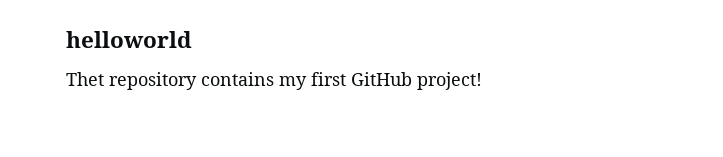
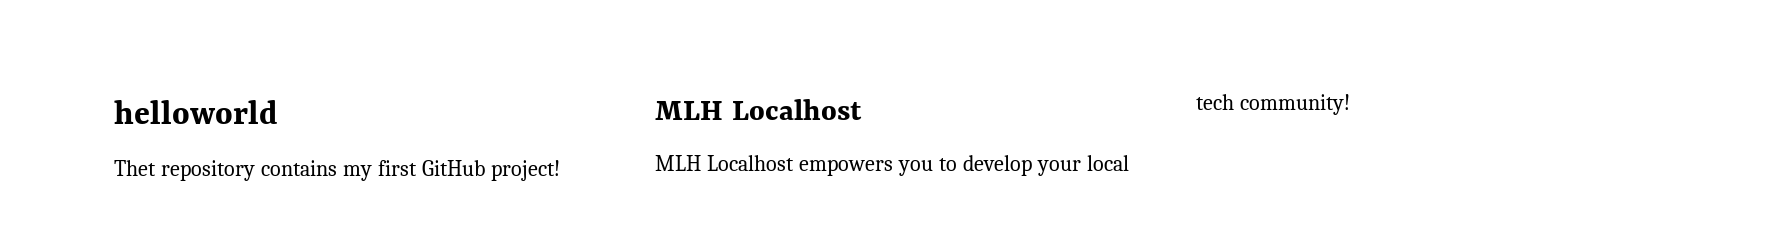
(482, 81) none -> [655,99,862,120] [655,155,1129,176] [1196,94,1350,115] // MLH Localhost // MLH Localhost empowers you to develop your local tech community!

